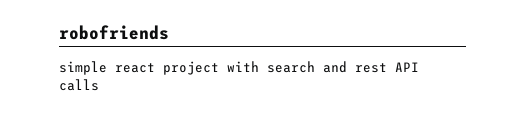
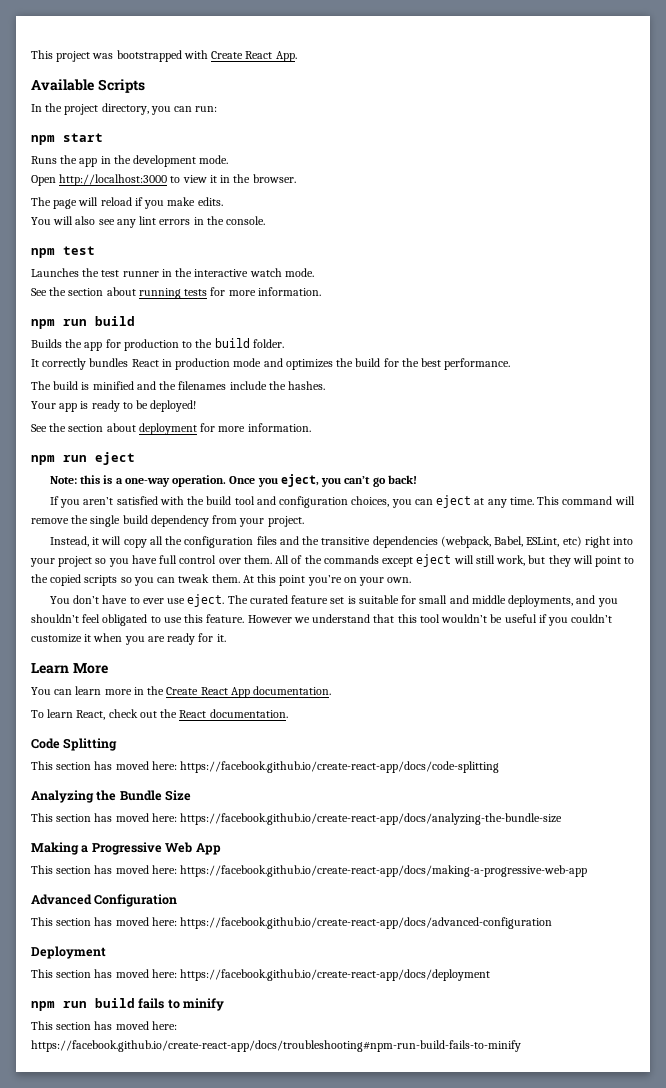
[59,25,169,40] [59,61,419,75] [59,79,99,91] robofriends // simple react project with search and rest API calls -> [31,50,297,62] [31,79,145,93] [31,103,218,115] [31,133,103,145] [31,155,229,167] [31,174,296,186] [31,197,223,209] [31,216,266,228] [31,246,95,258] [31,268,314,277] [31,287,321,299] [31,316,135,329] [31,338,284,351] [31,358,511,370] [31,381,326,390] [31,400,197,412] [31,423,311,435] [31,452,135,465] [49,474,417,487] [49,495,635,508] [31,515,304,527] [49,536,634,548] [30,554,635,567] [31,574,412,586] [49,594,618,607] [31,614,613,626] [31,633,226,645] [31,663,108,674] [31,686,332,698] [31,709,288,720] [31,738,118,751] [31,761,500,773] [31,790,192,803] [31,813,563,825] [31,842,221,855] [31,865,588,877] [31,894,178,907] [31,917,553,929] [31,946,106,959] [31,969,491,981] [31,998,225,1011] [31,1021,177,1030] [31,1040,521,1052] This project was bootstrapped with Create React App. // Available Scripts // In the project directory, you can run: // npm start // Runs the app in the development mode. // Open http://localhost:3000 to view it in the browser. // The page will reload if you make edits. // You will also see any lint errors in the console. // npm test // Launches the test runner in the interactive watch mode. // See the section about running tests for more information. // npm run build // Builds the app for production to the build folder. // It correctly bundles React in production mode and optimizes the build for the best performance. // The build is minified and the filenames include the hashes. // Your app is ready to be deployed! // See the section about deployment for more information. // npm run eject // Note: this is a one-way operation. Once you eject, you can’t go back! // If you aren’t satisfied with the build tool and configuration choices, you can eject at any time. This command will remove the single build dependency from your project. // Instead, it will copy all the configuration files and the transitive dependencies (webpack, Babel, ESLint, etc) right into your project so you have full control over them. All of the commands except eject will still work, but they will point to the copied scripts so you can tweak them. At this point you’re on your own. // You don’t have to ever use eject. The curated feature set is suitable for small and middle deployments, and you shouldn’t feel obligated to use this feature. However we understand that this tool wouldn’t be useful if you couldn’t customize it when you are ready for it. // Learn More // You can learn more in the Create React App documentation. // To learn React, check out the React documentation. // Code Splitting // This section has moved here: https://facebook.github.io/create-react-app/docs/code-splitting // Analyzing the Bundle Size // This section has moved here: https://facebook.github.io/create-react-app/docs/analyzing-the-bundle-size // Making a Progressive Web App // This section has moved here: https://facebook.github.io/create-react-app/docs/making-a-progressive-web-app // Advanced Configuration // This section has moved here: https://facebook.github.io/create-react-app/docs/advanced-configuration // Deployment // This section has moved here: https://facebook.github.io/create-react-app/docs/deployment // npm run build fails to minify // This section has moved here: https://facebook.github.io/create-react-app/docs/troubleshooting#npm-run-build-fails-to-minify

